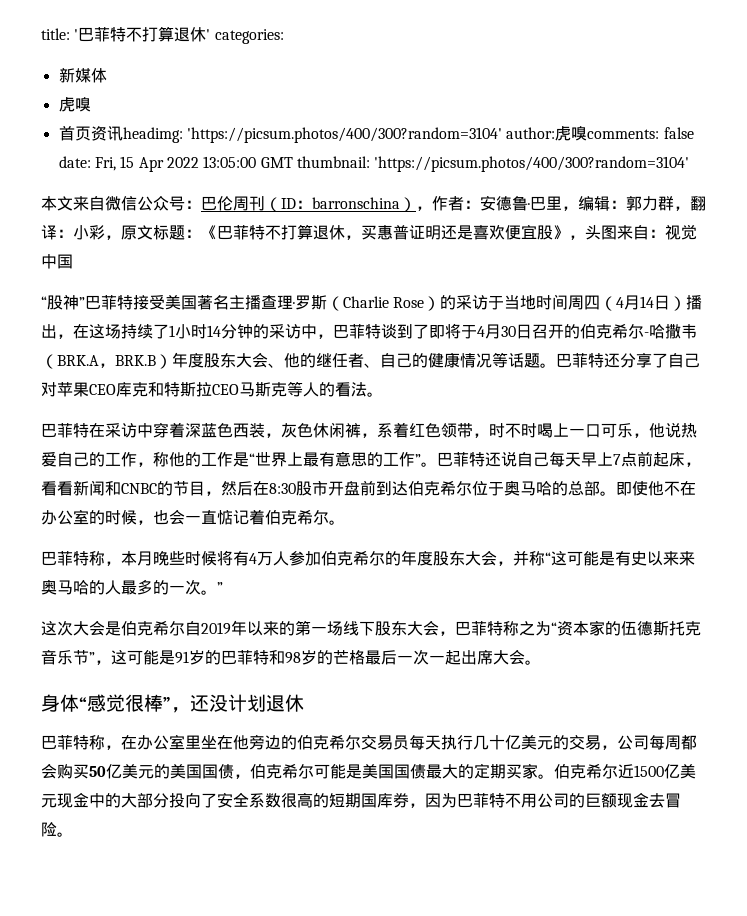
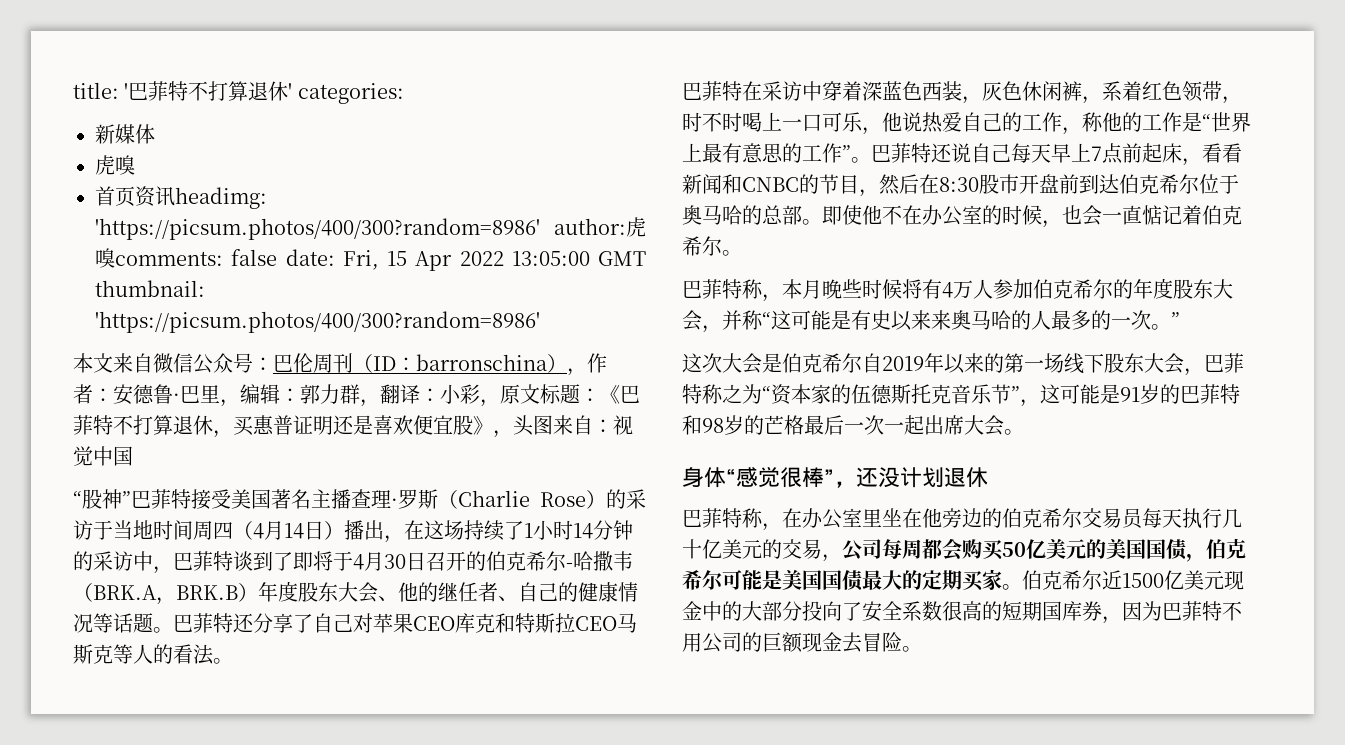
[186,127,502,143] 'https://picsum.photos/400/300?random=3104' -> [95,218,540,240] 'https://picsum.photos/400/300?random=8986'
[374,156,690,172] 'https://picsum.photos/400/300?random=3104' -> [95,311,540,333] 'https://picsum.photos/400/300?random=8986'

